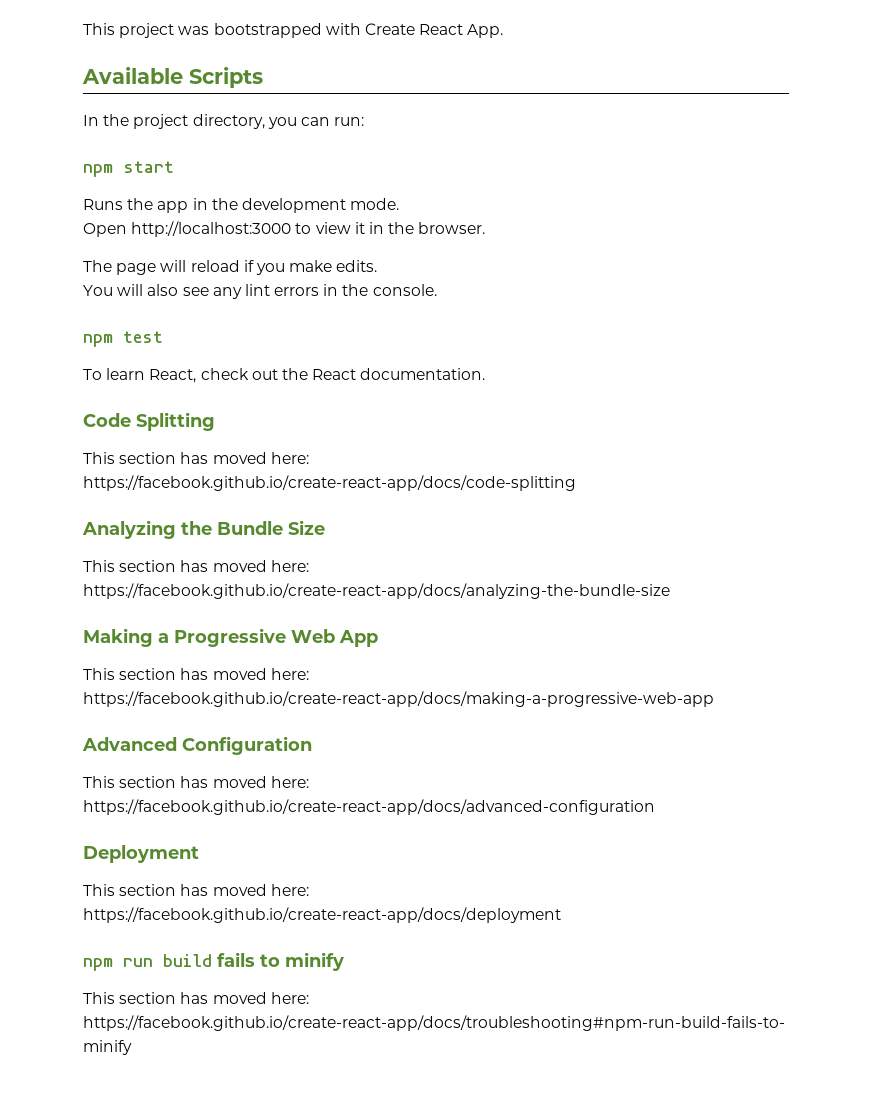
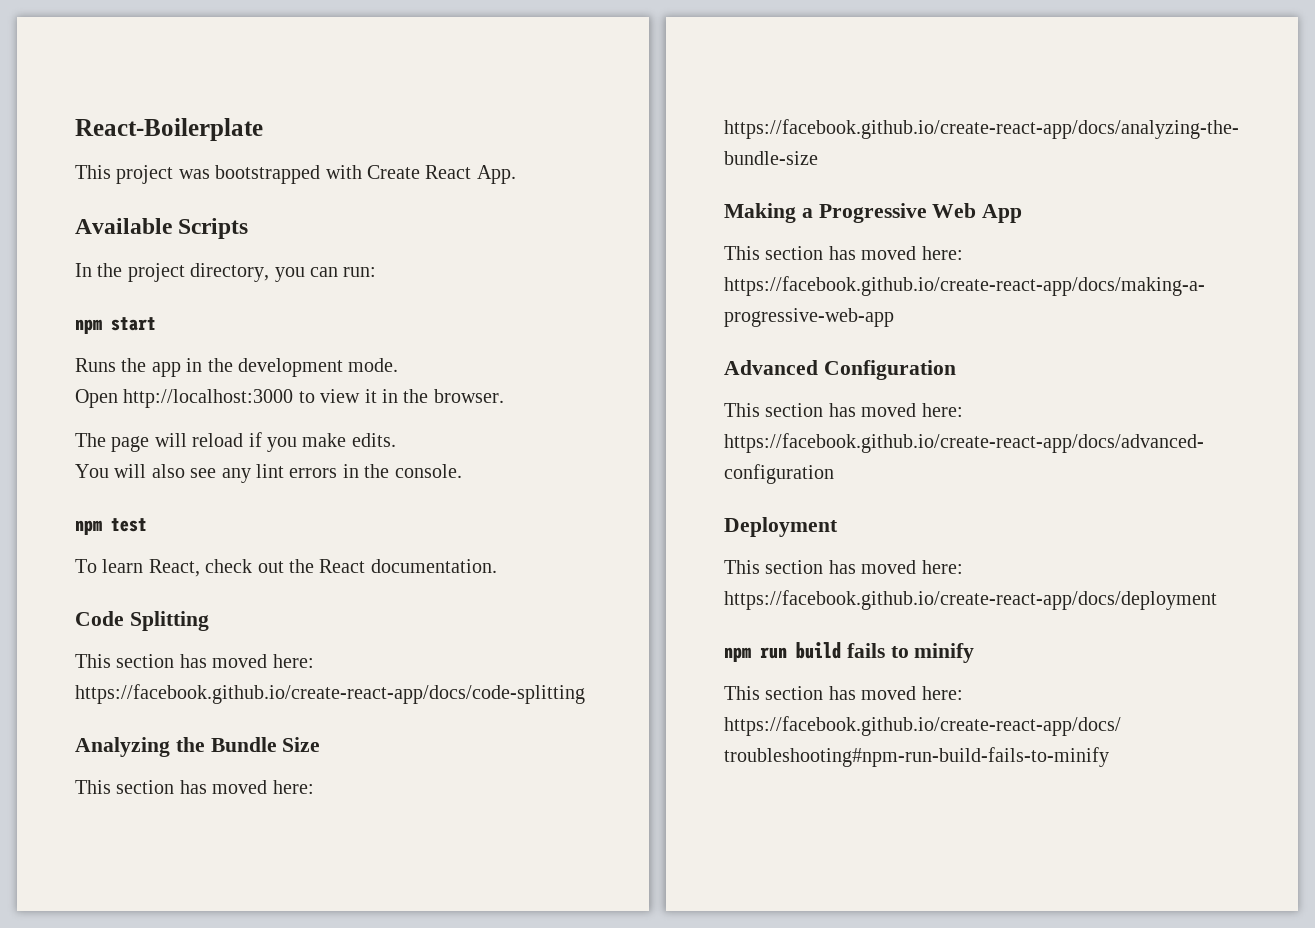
(83, 29) none -> [75,118,263,141] React-Boilerplate //

